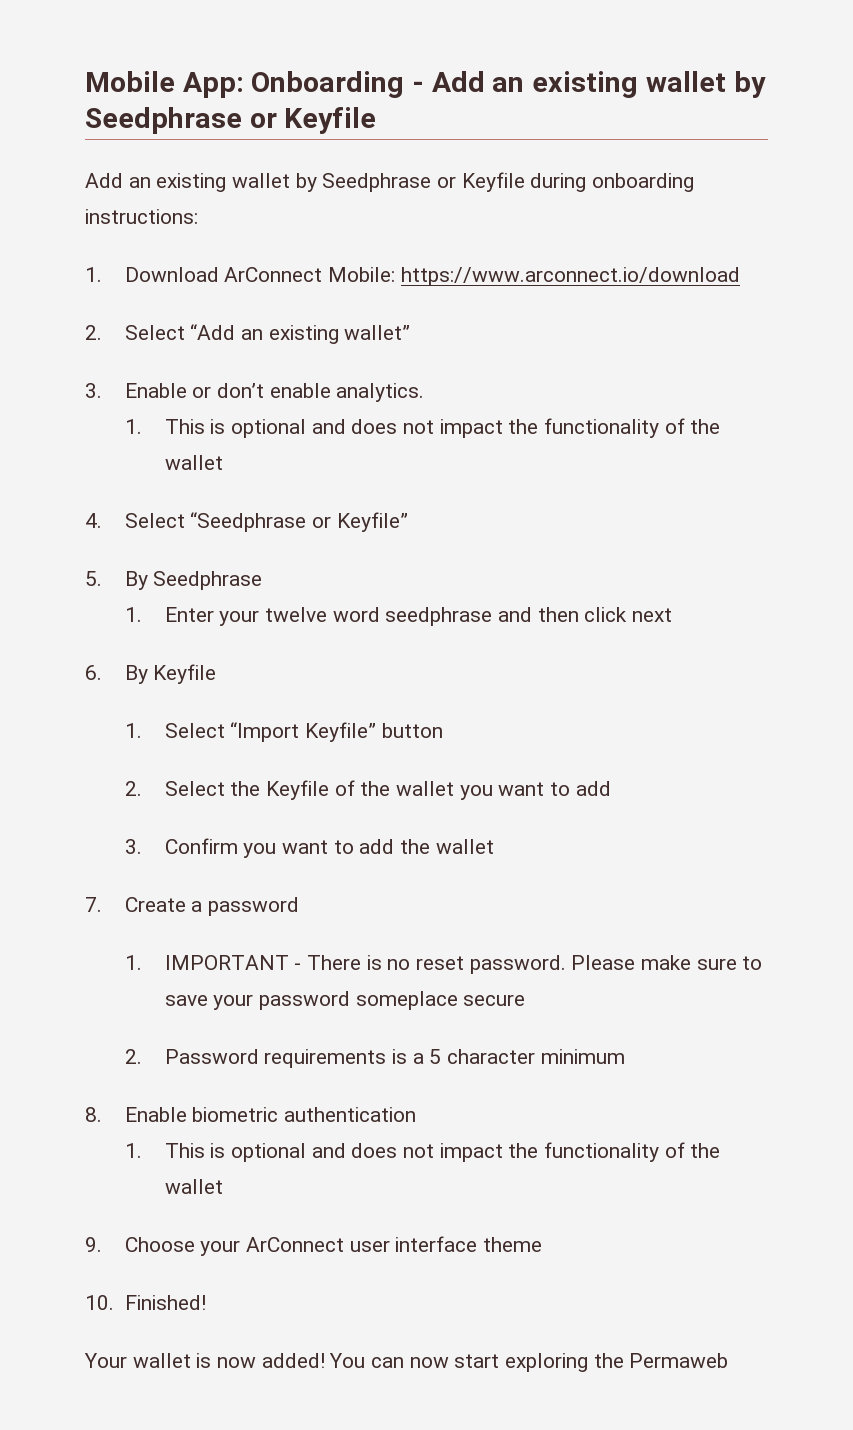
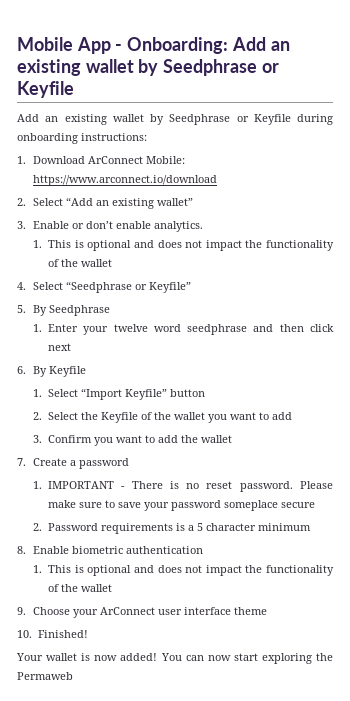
[182,71,425,98] App: Onboarding - -> [76,37,229,54] App - Onboarding:

